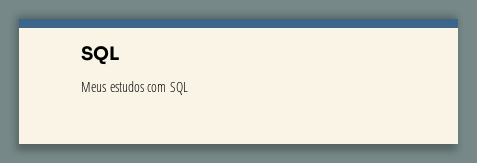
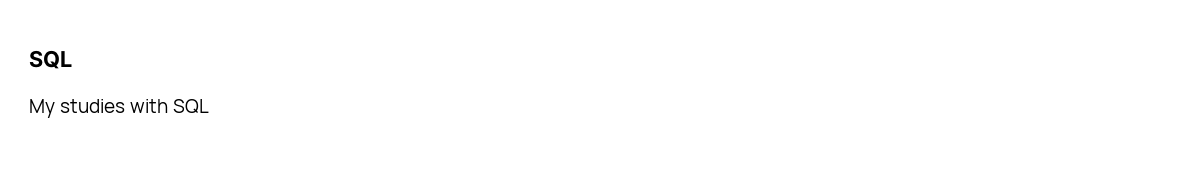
[81,81,167,92] Meus estudos com -> [29,99,169,118] My studies with

